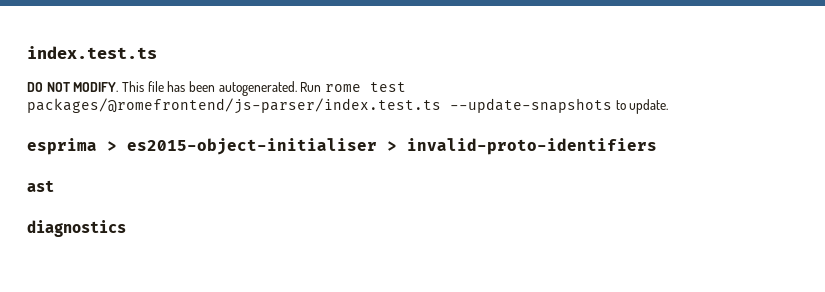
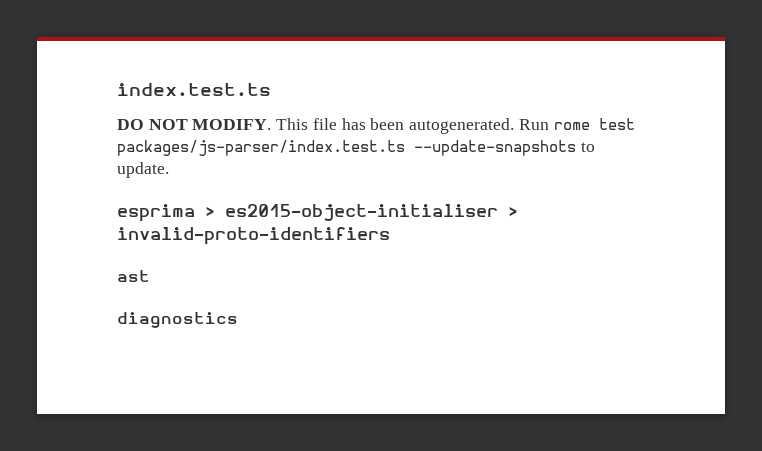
[27,98,441,114] packages/@romefrontend/js-parser/index.test.ts -> [117,140,405,156] packages/js-parser/index.test.ts

